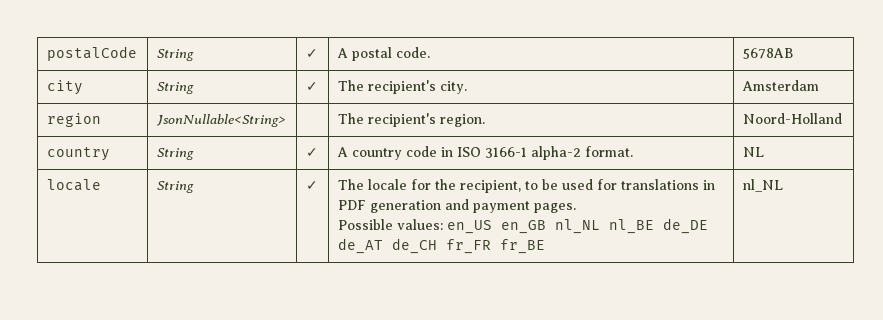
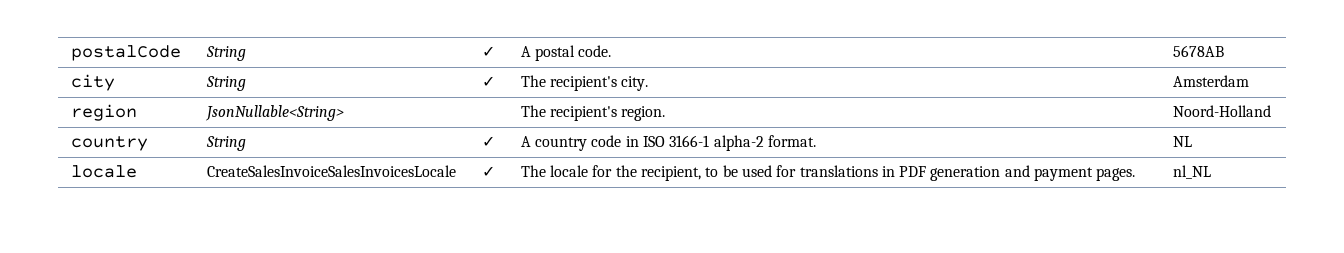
[156,181,194,193] String -> [206,165,456,177] CreateSalesInvoiceSalesInvoicesLocale
[337,218,708,234] [337,238,545,254] // Possible values: en_US en_GB nl_NL nl_BE de_DE de_AT de_CH fr_FR fr_BE -> (1136, 174) none

